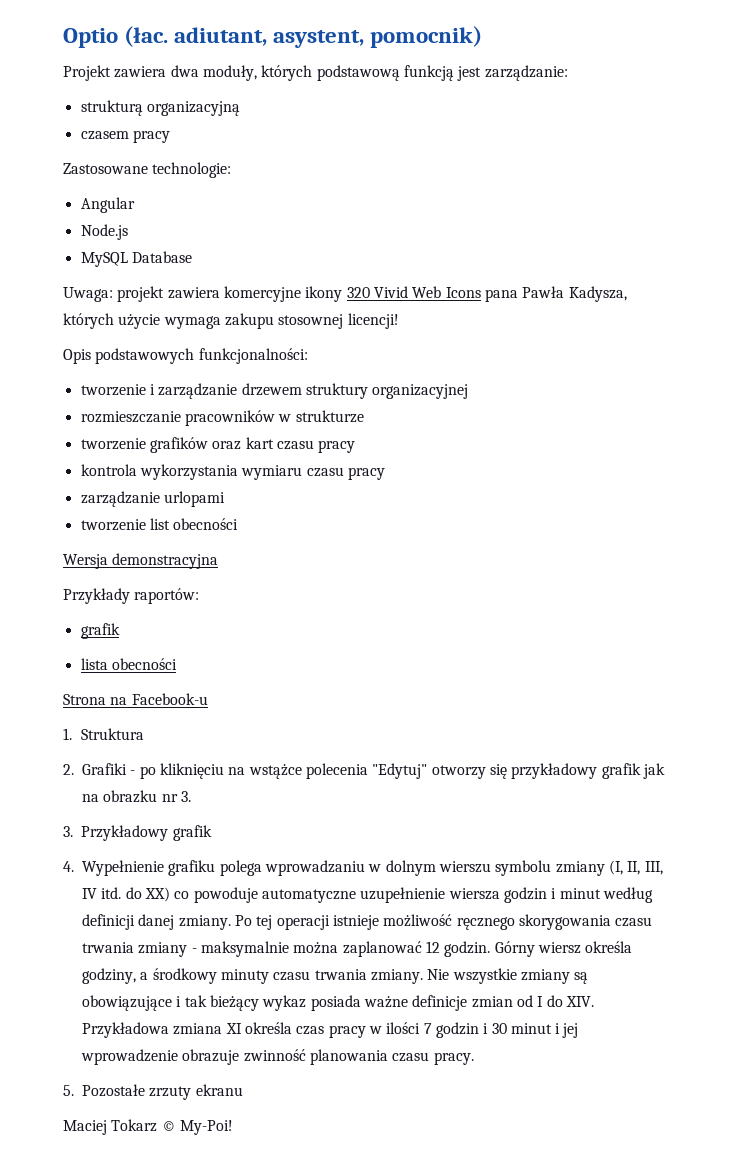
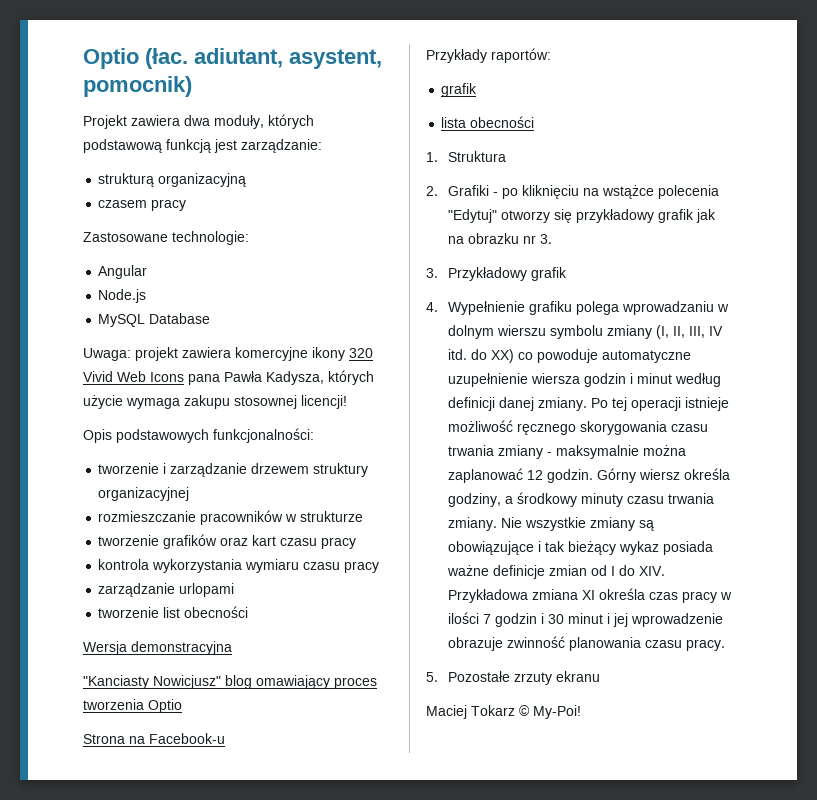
(219, 561) none -> [83,675,377,689] [83,699,182,713] [83,733,225,744] // "Kanciasty Nowicjusz" blog omawiający proces tworzenia Optio // Strona na Facebook-u
[63,693,208,705] // Strona na Facebook-u -> (535, 122) none

